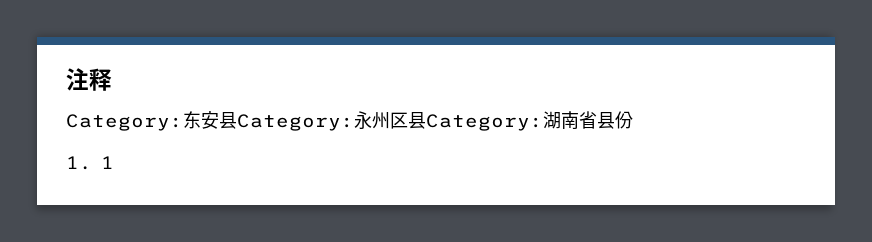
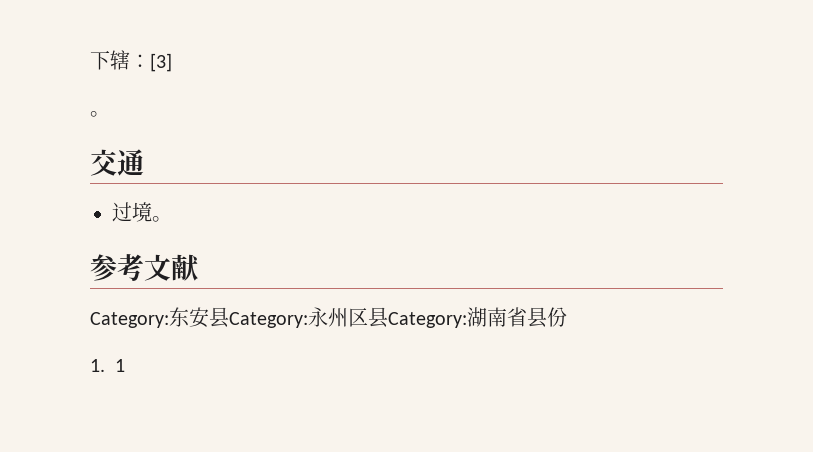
[66,68,112,91] 注释 -> [90,50,172,72] [90,111,110,117] [90,149,144,176] [112,202,172,222] [90,254,200,281] 下辖：[3] // 。 // 交通 // 过境。 // 参考文献

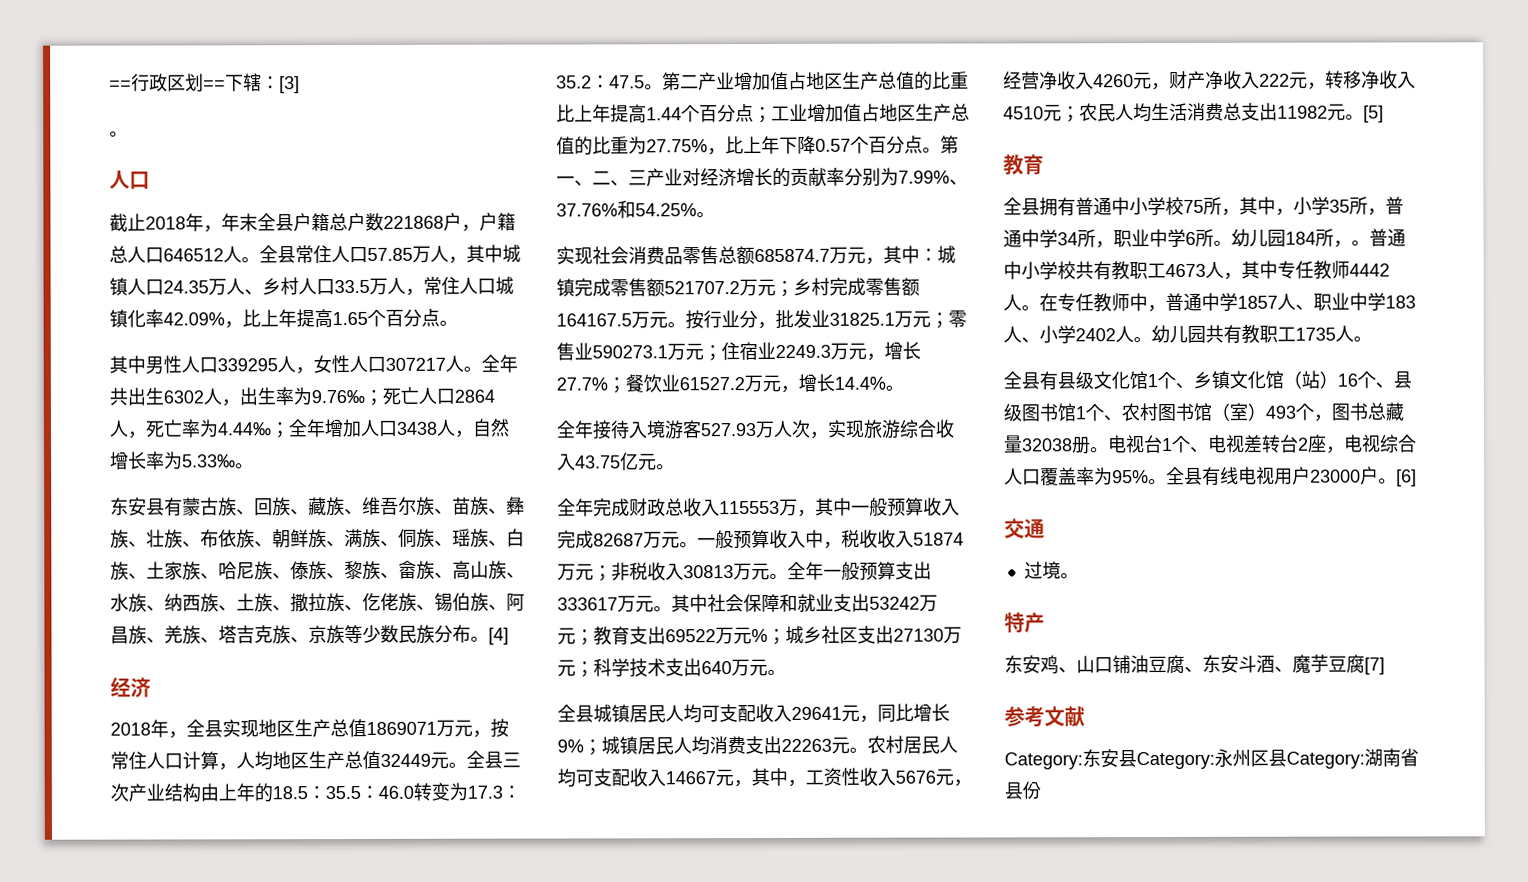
(90, 60) none -> [109,73,226,92] ==行政区划==
[90,149,144,176] [112,202,172,222] 交通 // 过境。 -> [109,170,150,190] [109,212,516,233] [109,244,521,264] [109,276,514,296] [109,308,458,329] [109,354,518,375] [109,386,495,407] [109,418,509,439] [110,451,254,470] [110,496,525,517] [110,528,525,549] [110,560,525,581] [110,592,525,613] [110,624,509,645] [110,676,151,698] [110,718,509,739] [110,750,521,771] [110,782,521,803] [556,71,969,91] [556,103,970,124] [556,135,959,156] [556,167,968,187] [556,200,715,219] [556,245,956,265] [556,277,920,297] [556,309,967,330] [556,341,921,362] [556,373,904,394] [556,419,954,440] [557,452,675,471] [557,497,960,518] [557,529,964,550] [557,561,932,582] [557,593,938,613] [557,625,962,646] [557,658,786,678] [557,703,950,724] [557,735,958,756] [557,767,972,788] [1003,70,1416,91] [1003,102,1384,123] [1003,154,1044,176] [1003,196,1404,217] [1003,228,1406,249] [1003,260,1390,281] [1003,292,1416,313] [1003,324,1372,344] [1003,370,1412,391] [1003,402,1404,422] [1003,434,1417,454] [1004,466,1417,487] [1004,518,1045,539] [1023,561,1079,580] [1004,612,1045,634] [1004,654,1385,675] 人口 // 截止2018年，年末全县户籍总户数221868户，户籍总人口646512人。全县常住人口57.85万人，其中城镇人口24.35万人、乡村人口33.5万人，常住人口城镇化率42.09%，比上年提高1.65个百分点。 // 其中男性人口339295人，女性人口307217人。全年共出生6302人，出生率为9.76‰；死亡人口2864人，死亡率为4.44‰；全年增加人口3438人，自然增长率为5.33‰。 // 东安县有蒙古族、回族、藏族、维吾尔族、苗族、彝族、壮族、布依族、朝鲜族、满族、侗族、瑶族、白族、土家族、哈尼族、傣族、黎族、畲族、高山族、水族、纳西族、土族、撒拉族、仡佬族、锡伯族、阿昌族、羌族、塔吉克族、京族等少数民族分布。[4] // 经济 // 2018年，全县实现地区生产总值1869071万元，按常住人口计算，人均地区生产总值32449元。全县三次产业结构由上年的18.5：35.5：46.0转变为17.3：35.2：47.5。第二产业增加值占地区生产总值的比重比上年提高1.44个百分点；工业增加值占地区生产总值的比重为27.75%，比上年下降0.57个百分点。第一、二、三产业对经济增长的贡献率分别为7.99%、37.76%和54.25%。 // 实现社会消费品零售总额685874.7万元，其中：城镇完成零售额521707.2万元；乡村完成零售额164167.5万元。按行业分，批发业31825.1万元；零售业590273.1万元；住宿业2249.3万元，增长27.7%；餐饮业61527.2万元，增长14.4%。 // 全年接待入境游客527.93万人次，实现旅游综合收入43.75亿元。 // 全年完成财政总收入115553万，其中一般预算收入完成82687万元。一般预算收入中，税收收入51874万元；非税收入30813万元。全年一般预算支出333617万元。其中社会保障和就业支出53242万元；教育支出69522万元%；城乡社区支出27130万元；科学技术支出640万元。 // 全县城镇居民人均可支配收入29641元，同比增长9%；城镇居民人均消费支出22263元。农村居民人均可支配收入14667元，其中，工资性收入5676元，经营净收入4260元，财产净收入222元，转移净收入4510元；农民人均生活消费总支出11982元。[5] // 教育 // 全县拥有普通中小学校75所，其中，小学35所，普通中学34所，职业中学6所。幼儿园184所，。普通中小学校共有教职工4673人，其中专任教师4442人。在专任教师中，普通中学1857人、职业中学183人、小学2402人。幼儿园共有教职工1735人。 // 全县有县级文化馆1个、乡镇文化馆（站）16个、县级图书馆1个、农村图书馆（室）493个，图书总藏量32038册。电视台1个、电视差转台2座，电视综合人口覆盖率为95%。全县有线电视用户23000户。[6] // 交通 // 过境。 // 特产 // 东安鸡、山口铺油豆腐、东安斗酒、魔芋豆腐[7]
[90,359,126,372] // 1. 1 -> (1041, 790) none

